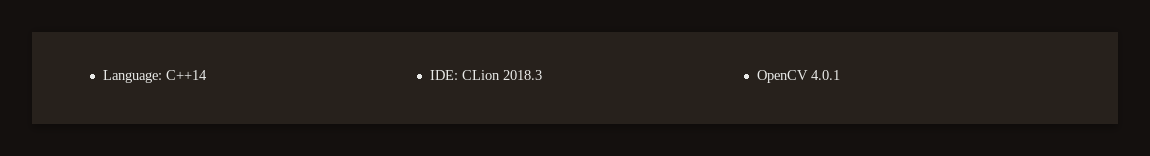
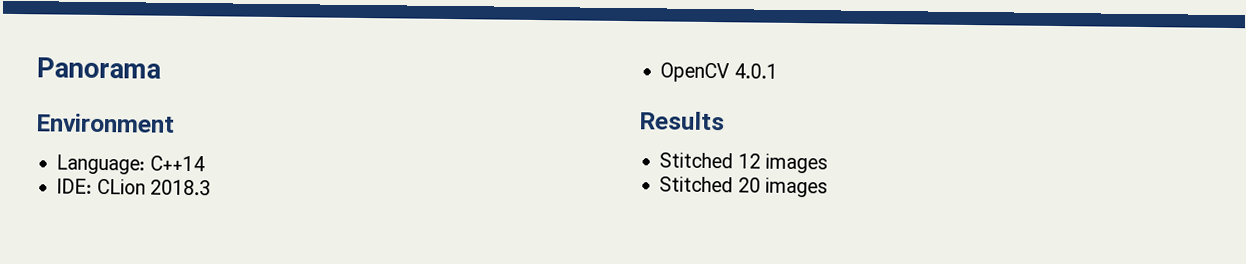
(102, 76) none -> [36,57,161,79] [35,113,175,133] Panorama // Environment //
(840, 75) none -> [639,111,725,131] [659,152,828,174] [659,176,828,198] // Results // Stitched 12 images // Stitched 20 images

